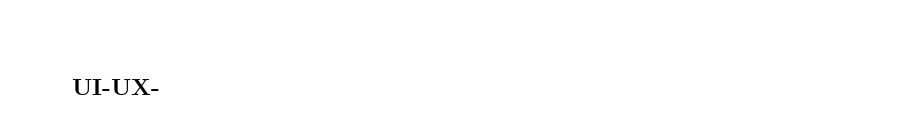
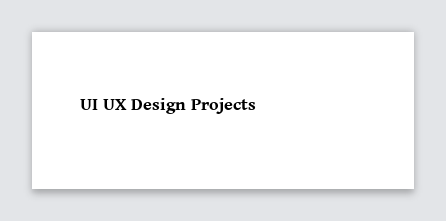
[72,79,160,95] UI-UX- -> [80,98,256,114] UI UX Design Projects

